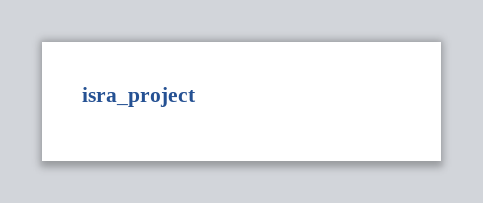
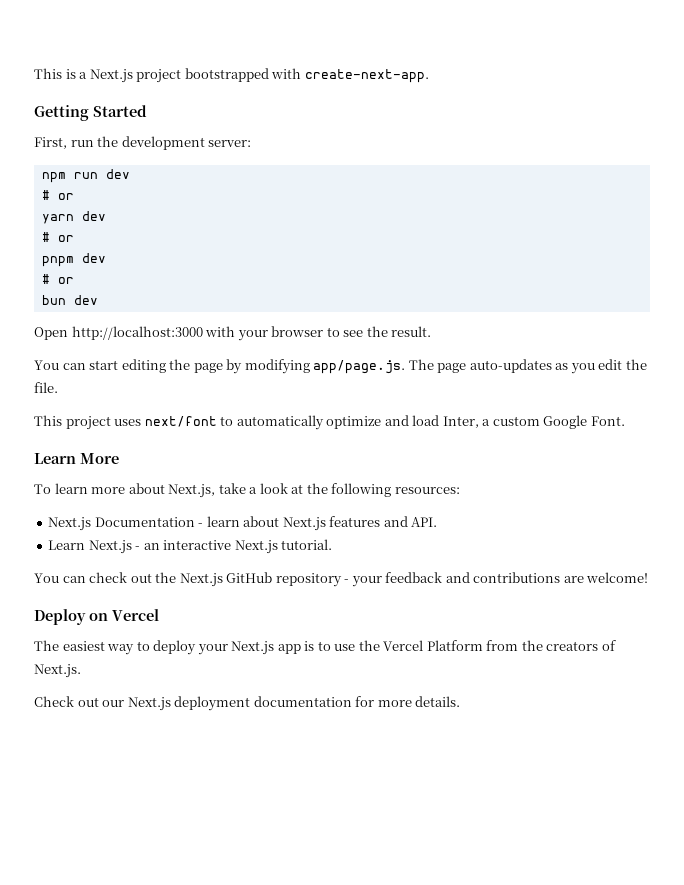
[82,87,196,107] isra_project -> [34,68,429,83] [34,105,147,121] [34,136,252,150] [41,169,130,183] [41,190,74,200] [41,211,106,224] [41,232,74,242] [41,253,106,267] [41,274,74,284] [41,295,98,305] [34,326,432,341] [34,359,647,374] [34,382,58,393] [34,415,625,430] [34,453,119,464] [34,483,460,498] [48,516,438,531] [48,539,333,554] [34,572,649,587] [34,609,159,625] [34,640,616,655] [34,664,81,678] [34,696,461,711] This is a Next.js project bootstrapped with create-next-app. // Getting Started // First, run the development server: // npm run dev // # or // yarn dev // # or // pnpm dev // # or // bun dev // Open http://localhost:3000 with your browser to see the result. // You can start editing the page by modifying app/page.js. The page auto-updates as you edit the file. // This project uses next/font to automatically optimize and load Inter, a custom Google Font. // Learn More // To learn more about Next.js, take a look at the following resources: // Next.js Documentation - learn about Next.js features and API. // Learn Next.js - an interactive Next.js tutorial. // You can check out the Next.js GitHub repository - your feedback and contributions are welcome! // Deploy on Vercel // The easiest way to deploy your Next.js app is to use the Vercel Platform from the creators of Next.js. // Check out our Next.js deployment documentation for more details.

